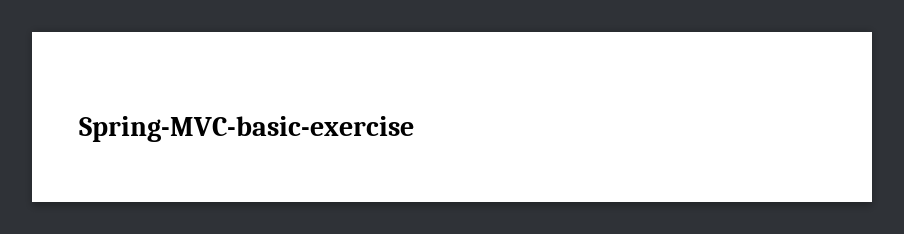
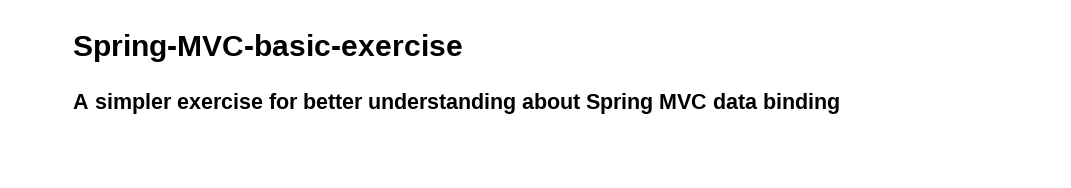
(414, 129) none -> [73,93,840,114] // A simpler exercise for better understanding about Spring MVC data binding

